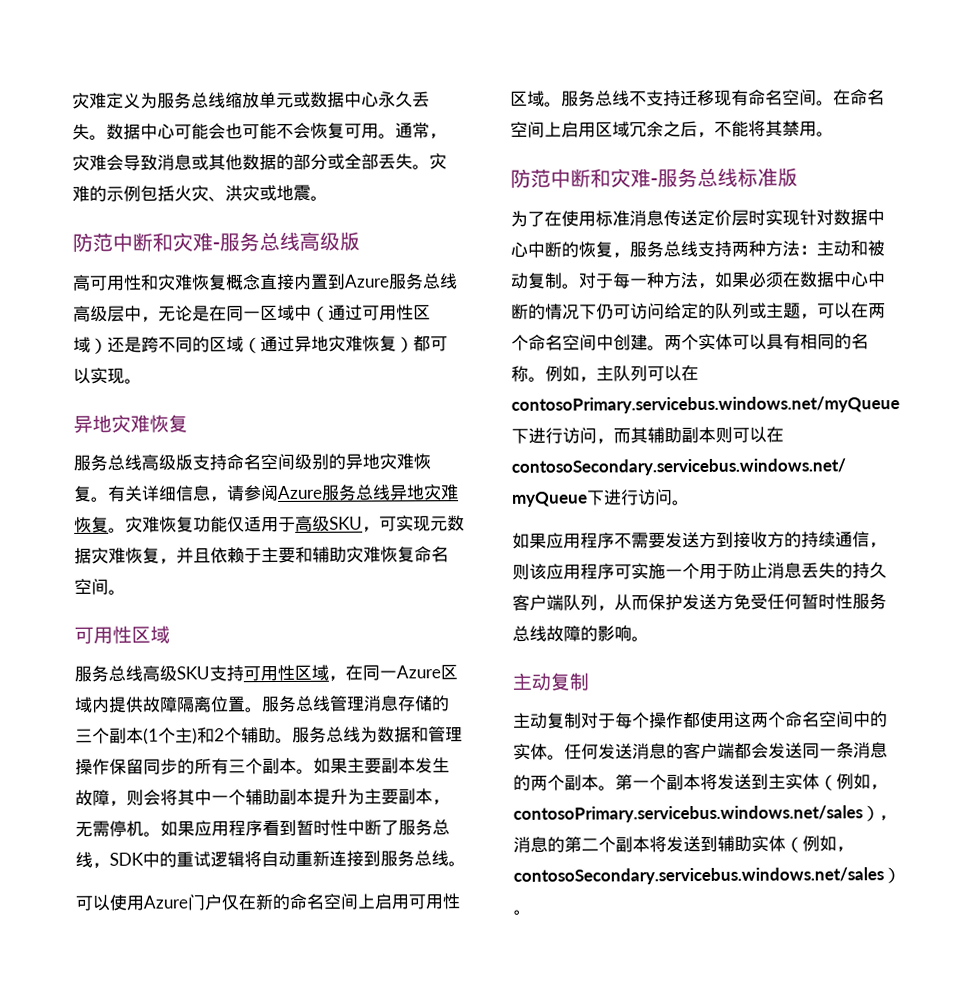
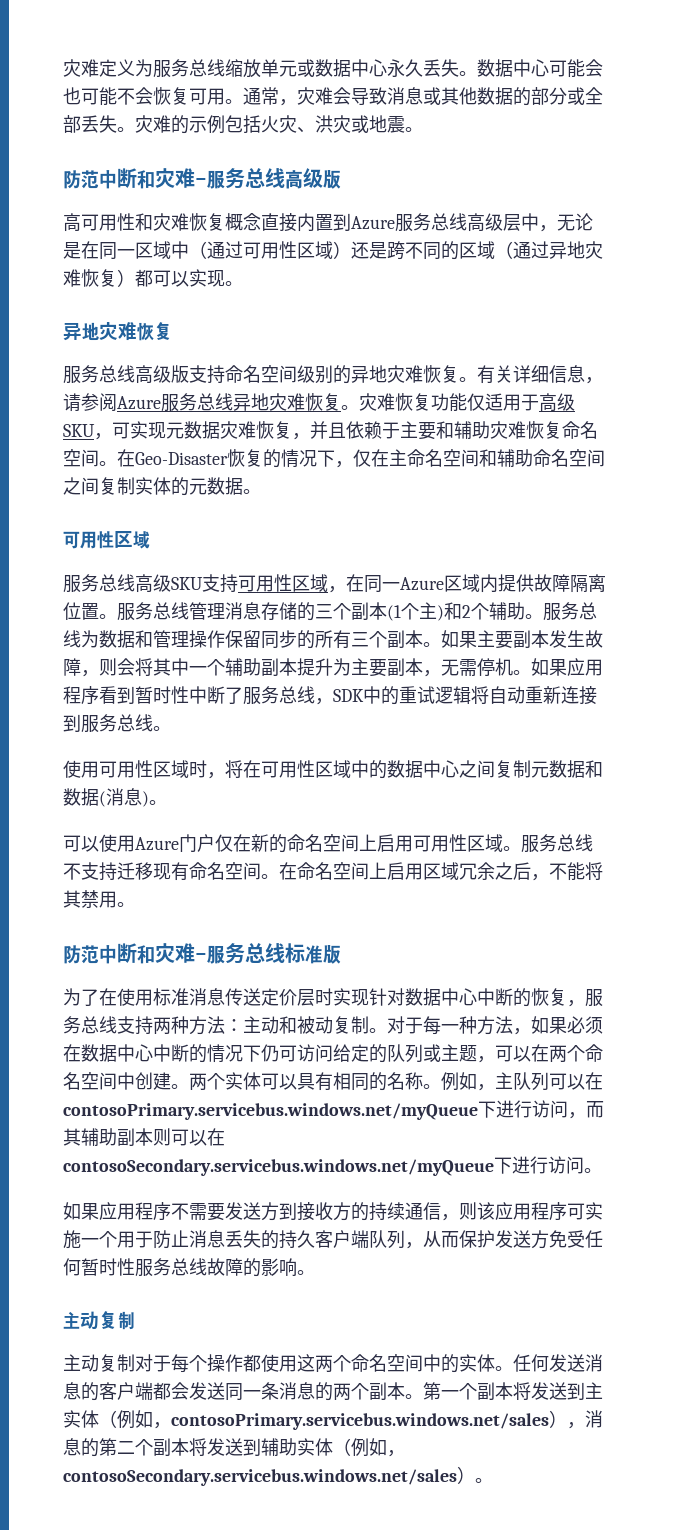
(126, 592) none -> [117,449,605,468] [63,477,261,496] 在Geo-Disaster恢复的情况下，仅在主命名空间和辅助命名空间之间复制实体的元数据。
(466, 864) none -> [63,760,603,779] [63,788,167,807] // 使用可用性区域时，将在可用性区域中的数据中心之间复制元数据和数据(消息)。

